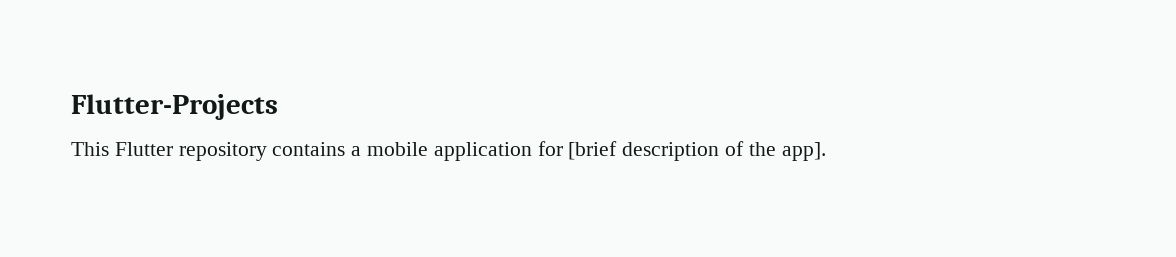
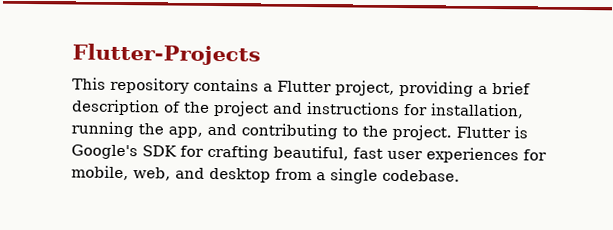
[114,142,173,156] Flutter -> (106, 83) none
[367,141,826,161] mobile application for [brief description of the app]. -> [277,80,531,97] [71,99,524,119] [71,121,528,141] [71,144,547,164] [71,165,460,184] Flutter project, providing a brief description of the project and instructions for installation, running the app, and contributing to the project. Flutter is Google's SDK for crafting beautiful, fast user experiences for mobile, web, and desktop from a single codebase.

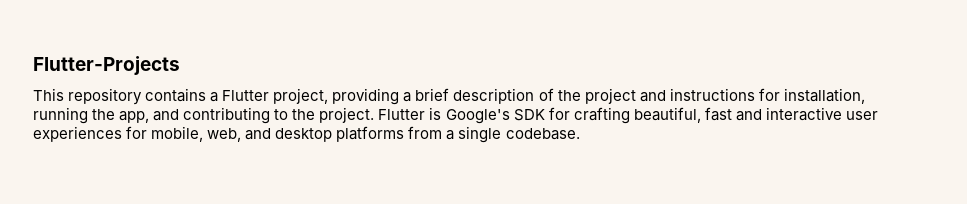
(383, 153) none -> [735,107,842,121] and interactive
(271, 175) none -> [336,126,405,142] platforms

